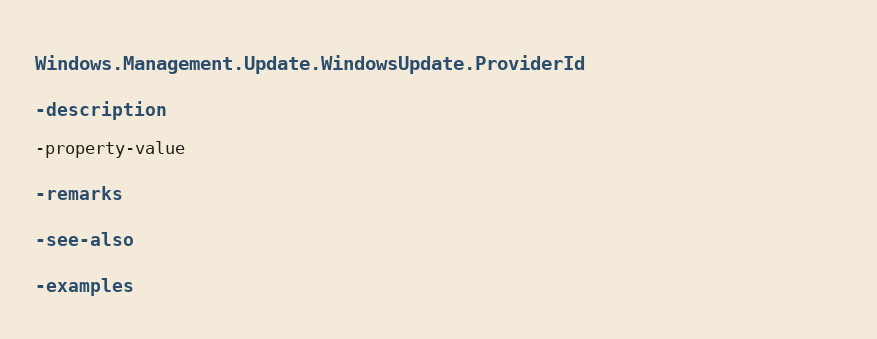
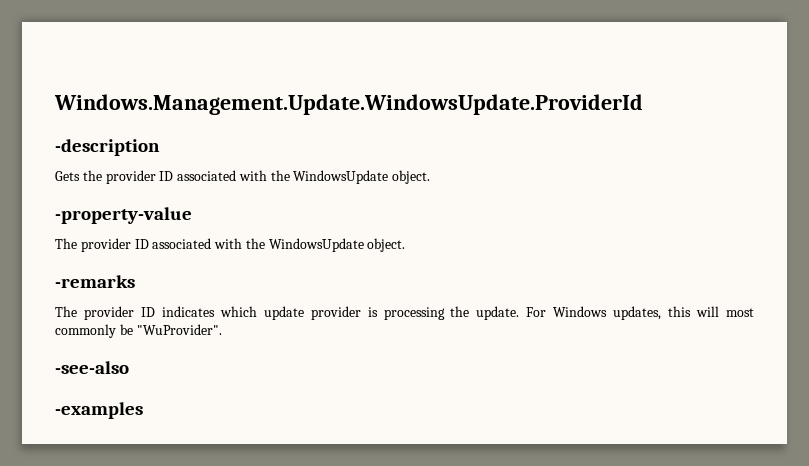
[35,141,185,158] [35,186,123,200] -property-value // -remarks -> [55,170,431,184] [55,207,192,224] [55,238,406,252] [55,275,135,288] [55,306,754,320] [55,324,222,338] Gets the provider ID associated with the WindowsUpdate object. // -property-value // The provider ID associated with the WindowsUpdate object. // -remarks // The provider ID indicates which update provider is processing the update. For Windows updates, this will most commonly be "WuProvider".

